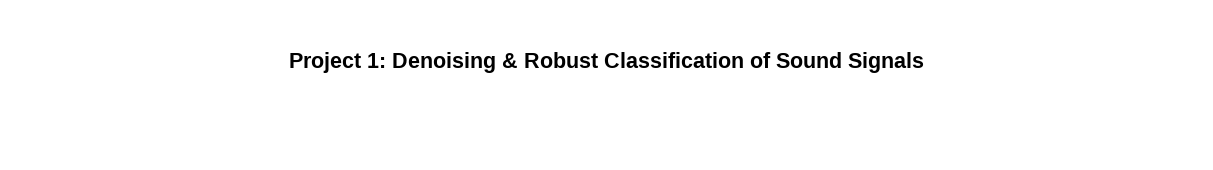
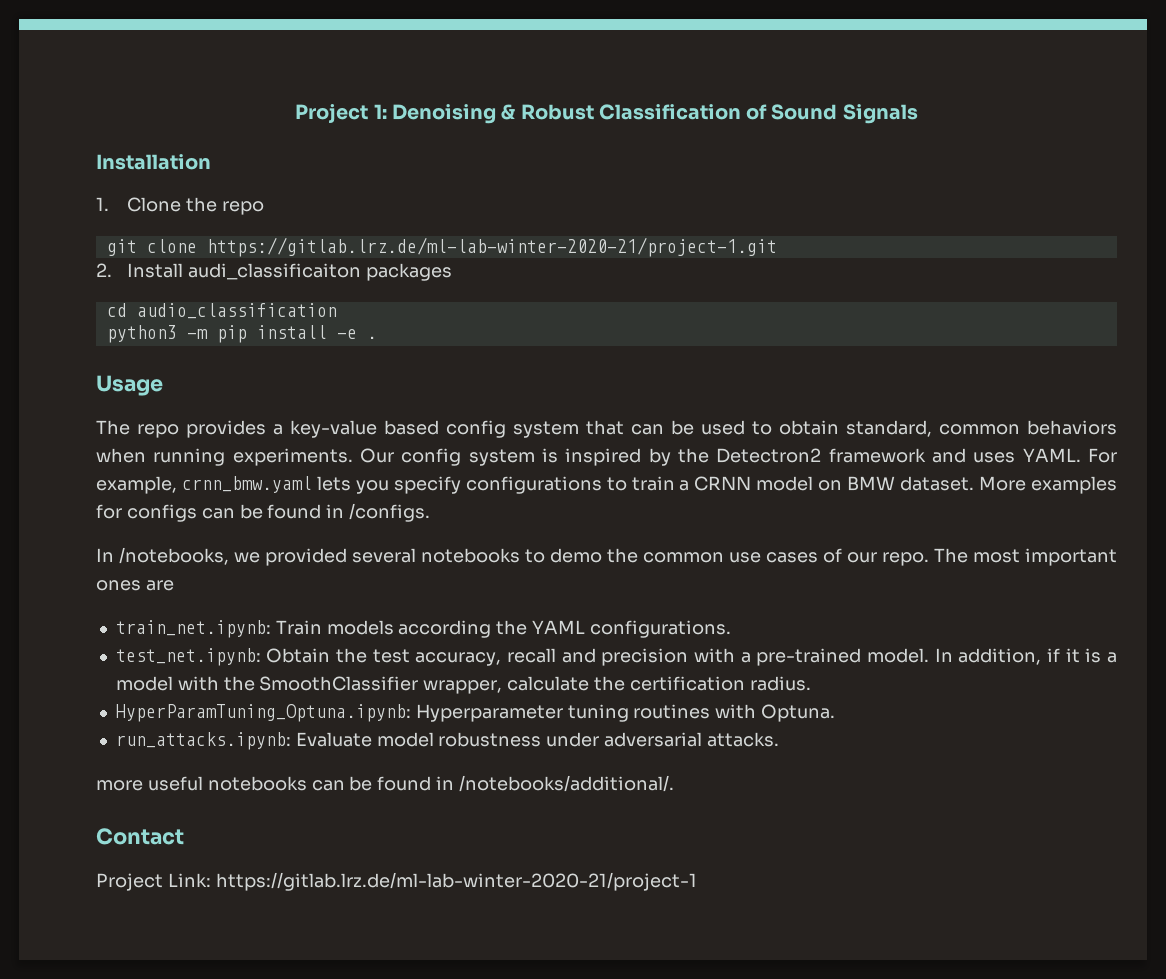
(924, 62) none -> [96,154,211,170] [96,197,264,215] [106,237,777,257] [96,263,452,281] [106,303,337,319] [106,325,377,343] [96,375,163,396] [96,420,1117,438] [96,448,1118,466] [96,476,1117,494] [96,503,431,522] [96,547,1117,566] [96,580,174,591] [115,620,731,638] [115,648,1117,666] [115,676,811,694] [115,704,836,722] [115,732,779,750] [96,775,675,792] [96,828,184,845] [96,872,697,891] // Installation // 1. Clone the repo // git clone https://gitlab.lrz.de/ml-lab-winter-2020-21/project-1.git // 2. Install audi_classificaiton packages // cd audio_classification // python3 -m pip install -e . // Usage // The repo provides a key-value based config system that can be used to obtain standard, common behaviors when running experiments. Our config system is inspired by the Detectron2 framework and uses YAML. For example, crnn_bmw.yaml lets you specify configurations to train a CRNN model on BMW dataset. More examples for configs can be found in /configs. // In /notebooks, we provided several notebooks to demo the common use cases of our repo. The most important ones are // train_net.ipynb: Train models according the YAML configurations. // test_net.ipynb: Obtain the test accuracy, recall and precision with a pre-trained model. In addition, if it is a model with the SmoothClassifier wrapper, calculate the certification radius. // HyperParamTuning_Optuna.ipynb: Hyperparameter tuning routines with Optuna. // run_attacks.ipynb: Evaluate model robustness under adversarial attacks. // more useful notebooks can be found in /notebooks/additional/. // Contact // Project Link: https://gitlab.lrz.de/ml-lab-winter-2020-21/project-1

